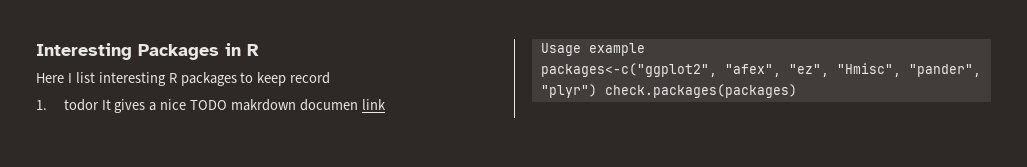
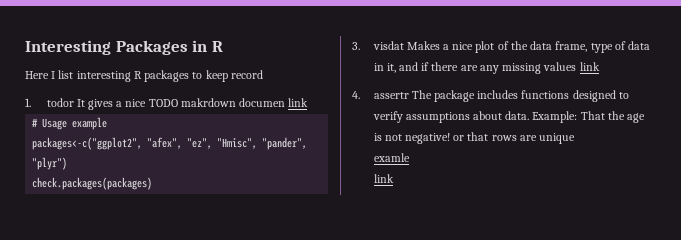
(386, 104) none -> [32,118,39,127] #
(597, 91) none -> (68, 163) //
(797, 91) none -> [352,41,651,53] [373,62,600,74] [352,90,629,102] [372,111,646,123] [373,132,576,144] [373,153,410,162] [373,174,394,183] // 3. visdat Makes a nice plot of the data frame, type of data in it, and if there are any missing values link // 4. assertr The package includes functions designed to verify assumptions about data. Example: That the age is not negative! or that rows are unique // examle // link

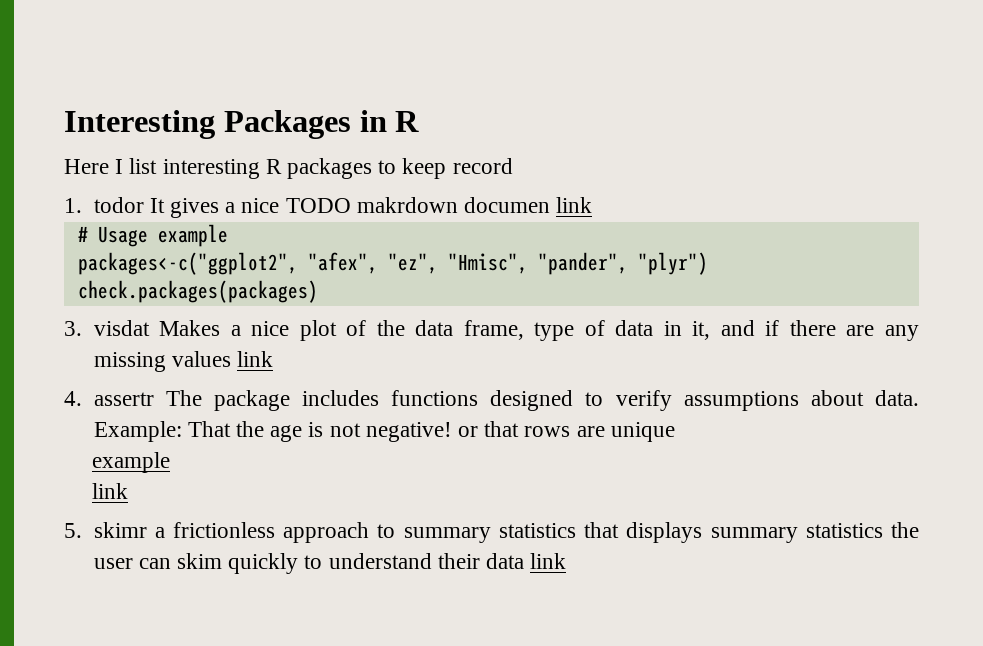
[373,153,410,162] [373,174,394,183] examle // link -> [91,452,170,473] [91,483,128,499] [64,522,920,543] [93,553,567,574] example // link // 5. skimr a frictionless approach to summary statistics that displays summary statistics the user can skim quickly to understand their data link

